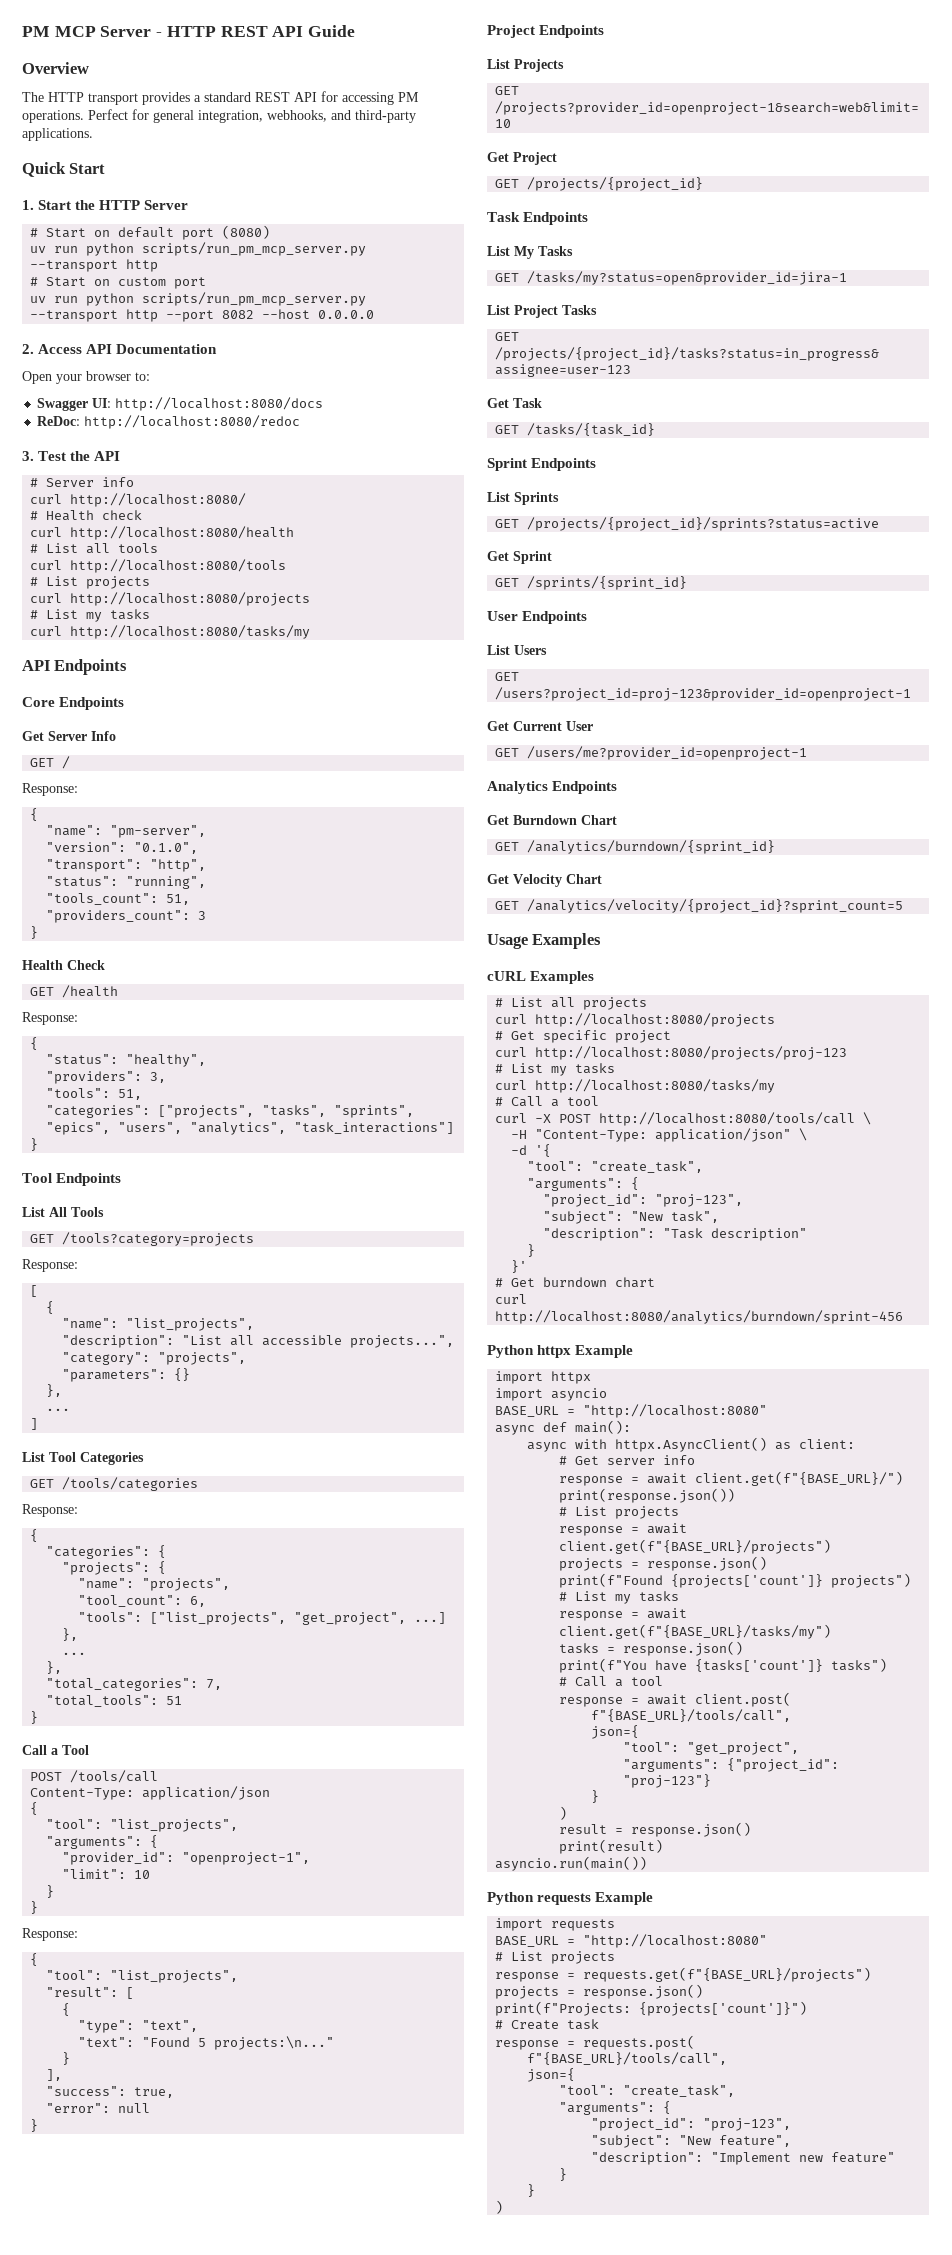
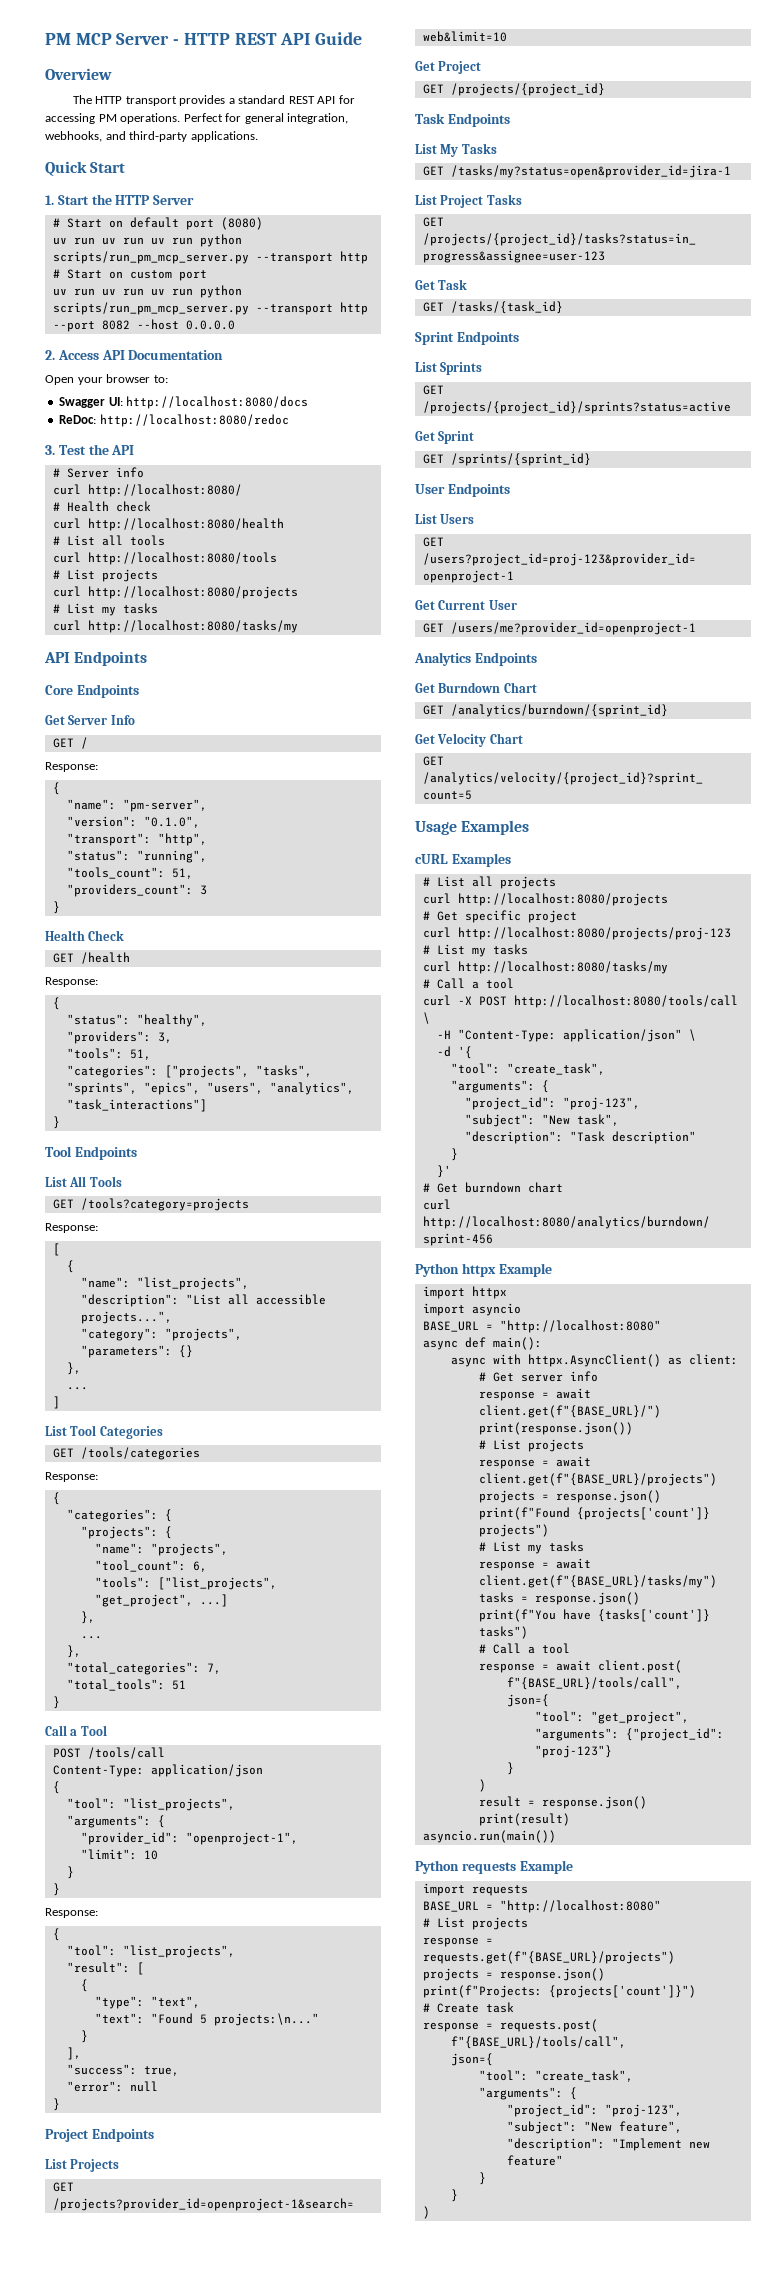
(79, 249) none -> [101,237,193,245] uv run uv run
(79, 299) none -> [101,288,193,296] uv run uv run

